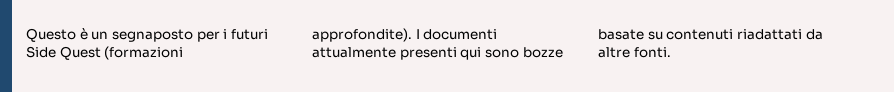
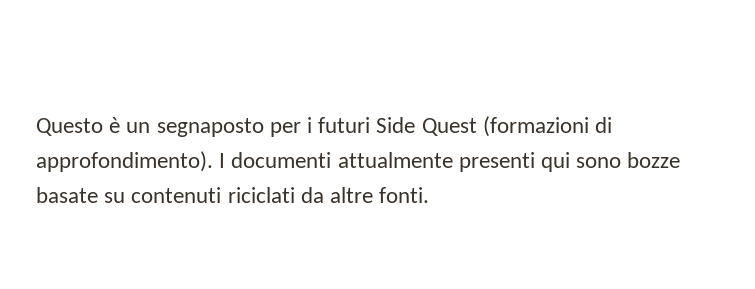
[312,28,412,42] approfondite). -> [595,117,613,133] [36,151,213,172] di approfondimento).
[736,29,802,40] riadattati -> [227,187,295,203] riciclati

